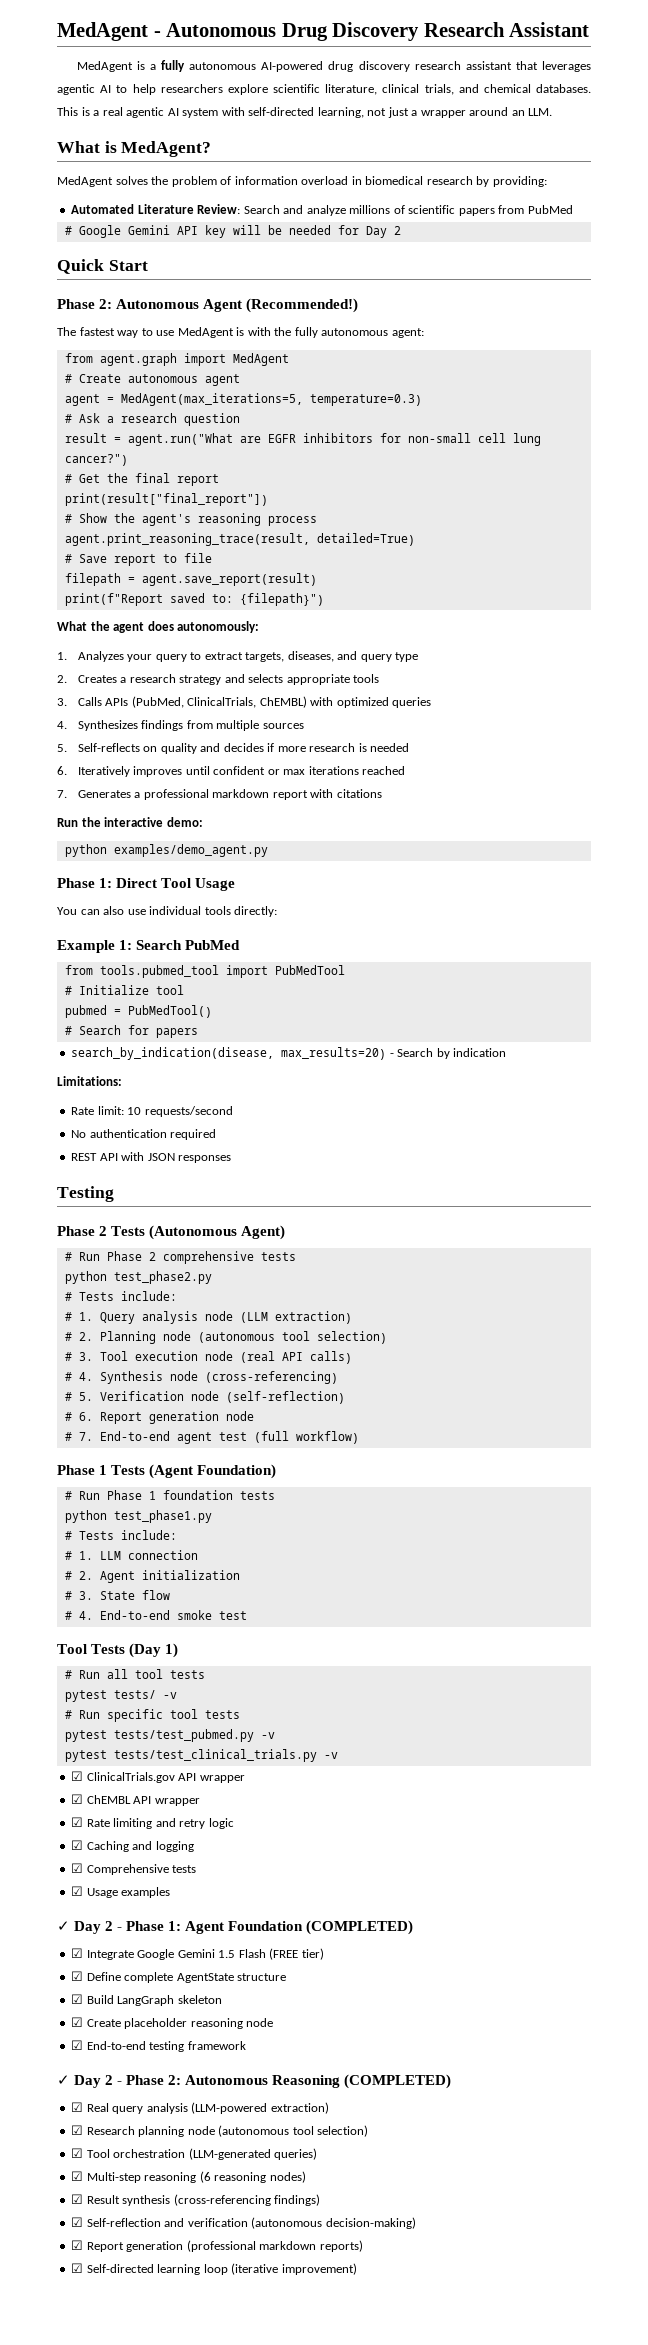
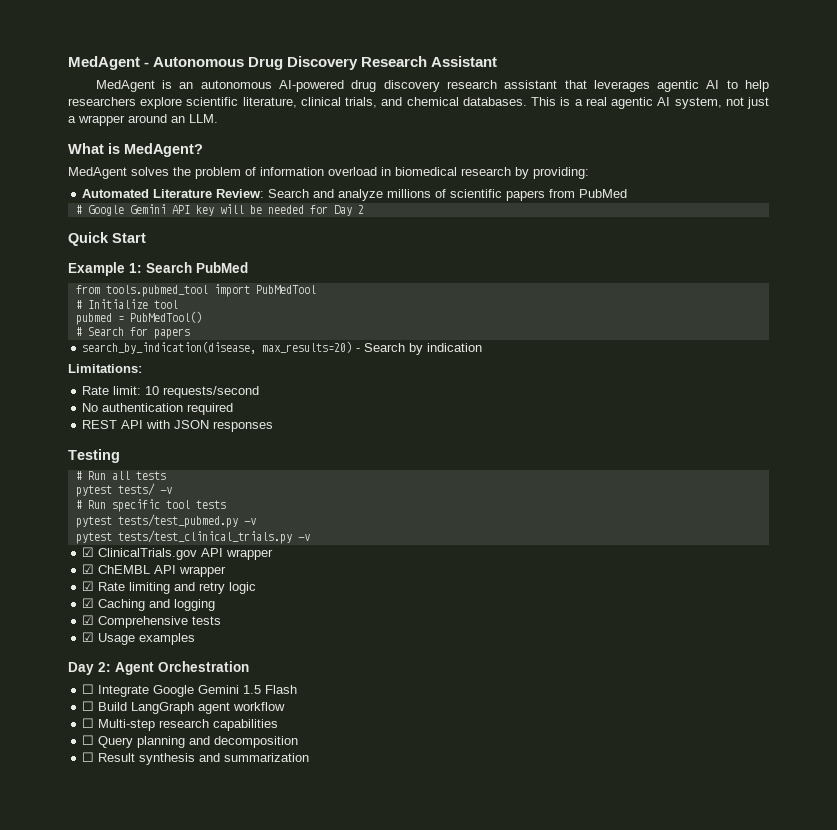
[149,60,186,72] a fully -> [179,82,194,89] an
[182,107,364,118] system with self-directed learning, -> [674,97,722,109] system,
[57,298,359,313] [57,327,424,338] [64,353,289,366] [64,374,240,386] [64,393,422,406] [64,413,240,426] [64,433,541,446] [64,454,128,466] [64,473,219,486] [64,493,268,506] [64,513,317,526] [64,533,415,546] [64,553,212,566] [64,573,317,586] [64,593,324,606] [57,621,260,633] [57,651,419,662] [57,674,380,685] [57,696,432,708] [57,720,304,731] [57,743,410,754] [57,766,406,777] [57,789,382,800] [57,817,203,827] [64,844,268,857] [57,878,236,891] [57,906,278,917] // Phase 2: Autonomous Agent (Recommended!) // The fastest way to use MedAgent is with the fully autonomous agent: // from agent.graph import MedAgent // # Create autonomous agent // agent = MedAgent(max_iterations=5, temperature=0.3) // # Ask a research question // result = agent.run("What are EGFR inhibitors for non-small cell lung cancer?") // # Get the final report // print(result["final_report"]) // # Show the agent's reasoning process // agent.print_reasoning_trace(result, detailed=True) // # Save report to file // filepath = agent.save_report(result) // print(f"Report saved to: {filepath}") // What the agent does autonomously: // 1. Analyzes your query to extract targets, diseases, and query type // 2. Creates a research strategy and selects appropriate tools // 3. Calls APIs (PubMed, ClinicalTrials, ChEMBL) with optimized queries // 4. Synthesizes findings from multiple sources // 5. Self-reflects on quality and decides if more research is needed // 6. Iteratively improves until confident or max iterations reached // 7. Generates a professional markdown report with citations // Run the interactive demo: // python examples/demo_agent.py // Phase 1: Direct Tool Usage // You can also use individual tools directly: -> (146, 238) none
[57,1225,286,1240] [64,1251,296,1264] [64,1271,212,1284] [64,1291,177,1301] [64,1311,352,1324] [64,1331,387,1344] [64,1351,352,1364] [64,1371,338,1384] [64,1391,345,1404] [64,1411,254,1424] [64,1431,359,1444] [57,1464,277,1479] [64,1490,275,1500] [64,1510,212,1523] [64,1530,177,1540] [64,1550,198,1560] [64,1570,240,1583] [64,1590,170,1600] [64,1610,247,1620] [57,1643,179,1658] // Phase 2 Tests (Autonomous Agent) // # Run Phase 2 comprehensive tests // python test_phase2.py // # Tests include: // # 1. Query analysis node (LLM extraction) // # 2. Planning node (autonomous tool selection) // # 3. Tool execution node (real API calls) // # 4. Synthesis node (cross-referencing) // # 5. Verification node (self-reflection) // # 6. Report generation node // # 7. End-to-end agent test (full workflow) // Phase 1 Tests (Agent Foundation) // # Run Phase 1 foundation tests // python test_phase1.py // # Tests include: // # 1. LLM connection // # 2. Agent initialization // # 3. State flow // # 4. End-to-end smoke test // Tool Tests (Day 1) -> (120, 456) none
[134,1669,163,1679] tool -> (130, 475) none
[57,1920,414,1935] [71,1948,84,1958] ✓ Day 2 - Phase 1: Agent Foundation (COMPLETED) // ☑ -> [68,661,249,675] [82,684,95,694] Day 2: Agent Orchestration // ☐
[269,1948,324,1960] [71,1971,287,1983] [71,1994,222,2006] [71,2017,274,2029] [71,2040,246,2052] [57,2074,452,2089] [71,2102,329,2114] [71,2125,369,2137] [71,2148,318,2160] [71,2171,306,2183] [71,2194,321,2206] [71,2217,416,2229] [71,2240,363,2252] [71,2263,357,2275] (FREE tier) // ☑ Define complete AgentState structure // ☑ Build LangGraph skeleton // ☑ Create placeholder reasoning node // ☑ End-to-end testing framework // ✓ Day 2 - Phase 2: Autonomous Reasoning (COMPLETED) // ☑ Real query analysis (LLM-powered extraction) // ☑ Research planning node (autonomous tool selection) // ☑ Tool orchestration (LLM-generated queries) // ☑ Multi-step reasoning (6 reasoning nodes) // ☑ Result synthesis (cross-referencing findings) // ☑ Self-reflection and verification (autonomous decision-making) // ☑ Report generation (professional markdown reports) // ☑ Self-directed learning loop (iterative improvement) -> [82,701,286,714] [82,718,279,731] [82,735,299,748] [82,752,310,765] // ☐ Build LangGraph agent workflow // ☐ Multi-step research capabilities // ☐ Query planning and decomposition // ☐ Result synthesis and summarization

